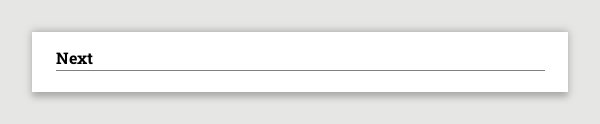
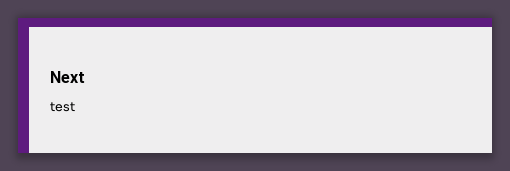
(93, 58) none -> [50,102,75,112] // test

